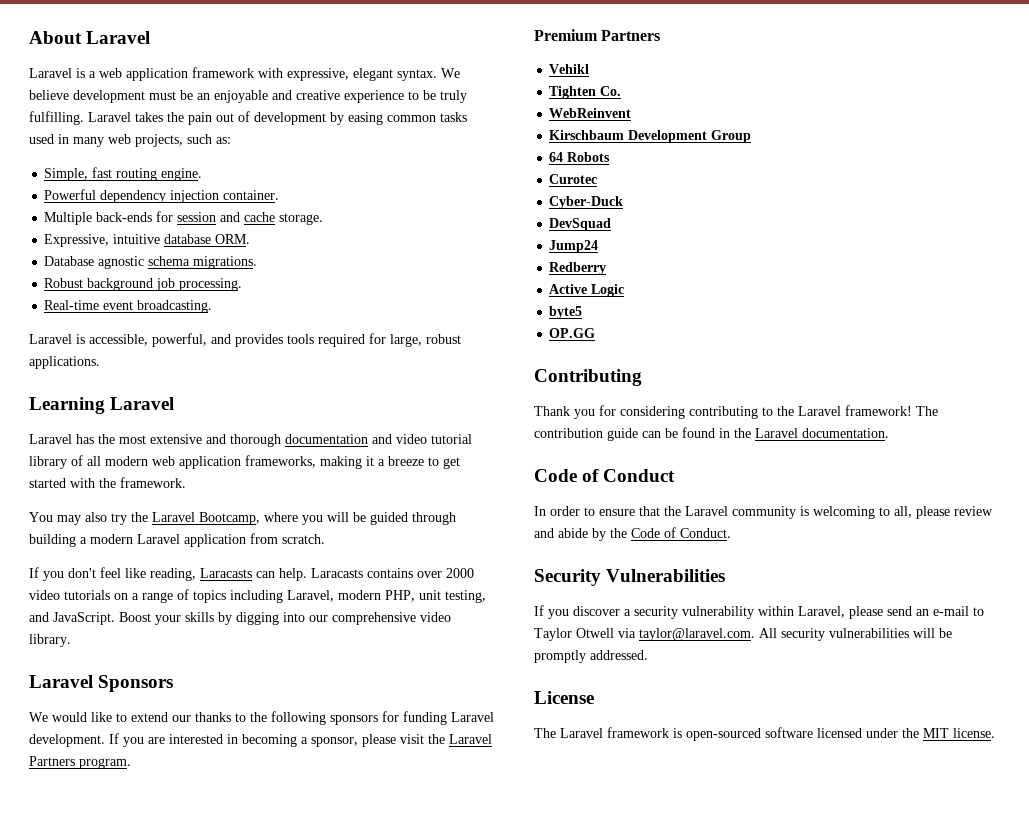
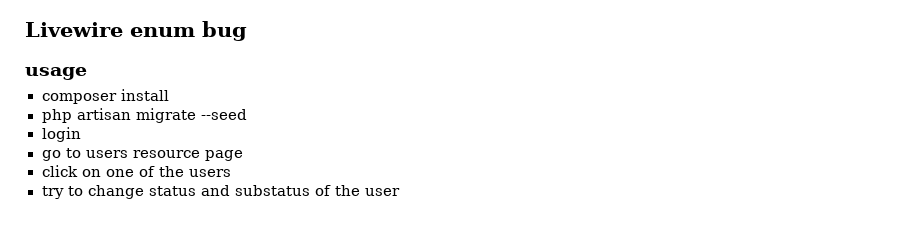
[29,31,151,44] [29,67,460,81] [29,90,467,103] [29,111,467,125] [29,134,231,147] [44,167,203,181] [44,189,280,203] [44,211,324,225] [44,234,251,247] [44,256,258,269] [44,278,243,291] [44,300,213,313] [29,333,461,347] [29,356,100,369] [29,397,175,414] [29,434,472,447] [29,455,460,469] [29,477,186,488] [29,512,456,525] [29,533,325,547] [29,567,474,581] [29,589,486,603] [29,612,451,625] [29,634,71,647] [29,675,174,692] [29,711,494,725] [29,733,492,747] [29,756,131,769] [534,29,661,41] [549,64,590,74] [549,86,622,99] [549,108,632,118] [549,130,752,143] [549,152,611,162] [549,174,598,184] [549,196,624,209] [549,218,612,231] [549,240,599,253] [549,262,607,275] [549,284,625,297] [549,306,583,319] [549,328,596,338] [534,369,642,386] [534,405,938,419] [534,427,889,441] [534,469,676,482] [534,506,993,519] [534,527,731,541] [534,569,726,586] [534,605,984,619] [534,628,952,641] [534,650,648,663] [534,691,594,704] [534,727,995,741] About Laravel // Laravel is a web application framework with expressive, elegant syntax. We believe development must be an enjoyable and creative experience to be truly fulfilling. Laravel takes the pain out of development by easing common tasks used in many web projects, such as: // Simple, fast routing engine. // Powerful dependency injection container. // Multiple back-ends for session and cache storage. // Expressive, intuitive database ORM. // Database agnostic schema migrations. // Robust background job processing. // Real-time event broadcasting. // Laravel is accessible, powerful, and provides tools required for large, robust applications. // Learning Laravel // Laravel has the most extensive and thorough documentation and video tutorial library of all modern web application frameworks, making it a breeze to get started with the framework. // You may also try the Laravel Bootcamp, where you will be guided through building a modern Laravel application from scratch. // If you don't feel like reading, Laracasts can help. Laracasts contains over 2000 video tutorials on a range of topics including Laravel, modern PHP, unit testing, and JavaScript. Boost your skills by digging into our comprehensive video library. // Laravel Sponsors // We would like to extend our thanks to the following sponsors for funding Laravel development. If you are interested in becoming a sponsor, please visit the Laravel Partners program. // Premium Partners // Vehikl // Tighten Co. // WebReinvent // Kirschbaum Development Group // 64 Robots // Curotec // Cyber-Duck // DevSquad // Jump24 // Redberry // Active Logic // byte5 // OP.GG // Contributing // Thank you for considering contributing to the Laravel framework! The contribution guide can be found in the Laravel documentation. // Code of Conduct // In order to ensure that the Laravel community is welcoming to all, please review and abide by the Code of Conduct. // Security Vulnerabilities // If you discover a security vulnerability within Laravel, please send an e-mail to Taylor Otwell via taylor@laravel.com. All security vulnerabilities will be promptly addressed. // License // The Laravel framework is open-sourced software licensed under the MIT license. -> [25,21,247,41] [25,67,87,80] [41,89,169,104] [41,108,247,123] [41,127,81,142] [41,148,243,161] [41,165,231,177] [41,185,400,199] Livewire enum bug // usage // composer install // php artisan migrate --seed // login // go to users resource page // click on one of the users // try to change status and substatus of the user

